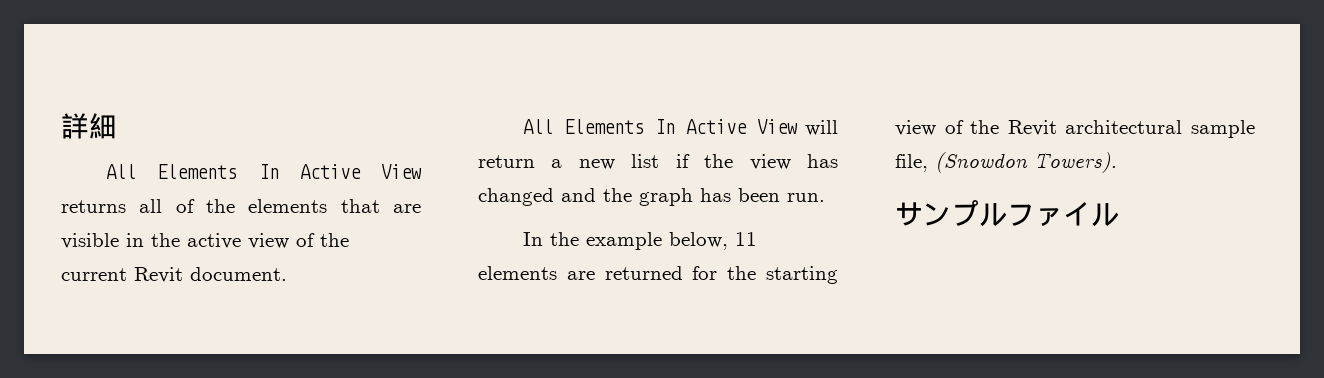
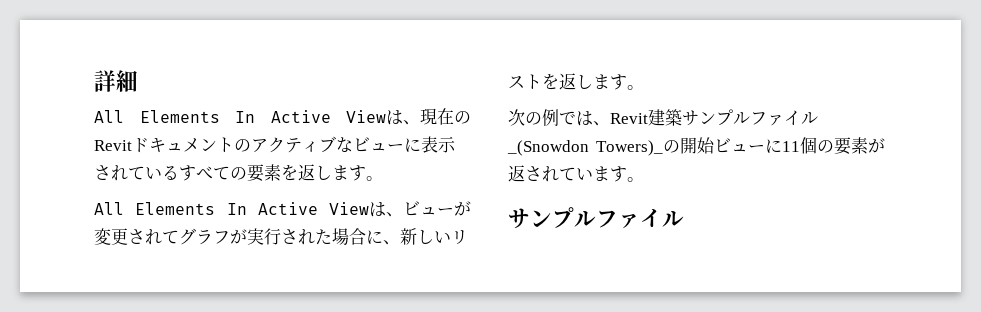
[61,199,421,213] [61,233,349,249] [61,267,287,283] [523,119,838,136] [478,154,838,170] [478,188,825,206] [523,232,758,250] [478,266,838,284] [895,120,1255,138] [895,152,1117,173] returns all of the elements that are visible in the active view of the current Revit document. // All Elements In Active View will return a new list if the view has changed and the graph has been run. // In the example below, 11 elements are returned for the starting view of the Revit architectural sample file, (Snowdon Towers). -> [386,108,471,125] [94,136,456,153] [94,164,383,182] [94,201,471,217] [94,228,468,245] [508,73,644,90] [508,109,818,126] [507,137,885,156] [508,165,644,182] は、現在のRevitドキュメントのアクティブなビューに表示されているすべての要素を返します。 // All Elements In Active Viewは、ビューが変更されてグラフが実行された場合に、新しいリストを返します。 // 次の例では、Revit建築サンプルファイル_(Snowdon Towers)_の開始ビューに11個の要素が返されています。

